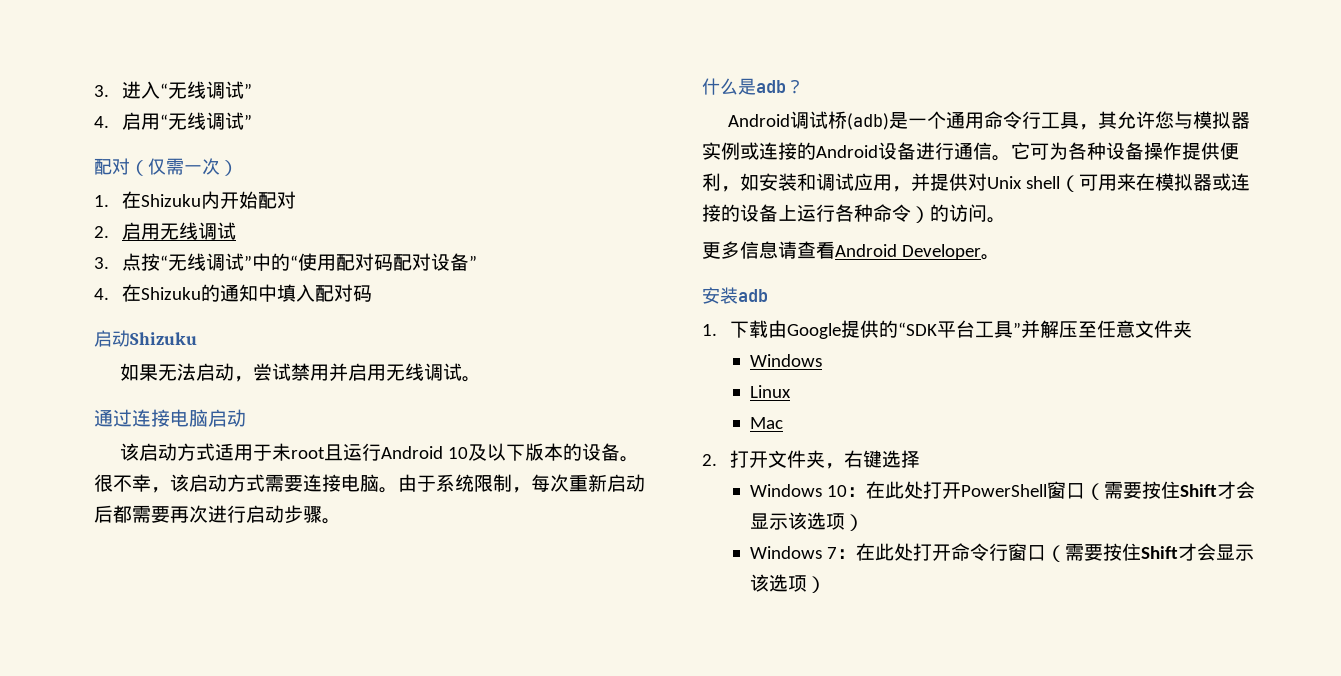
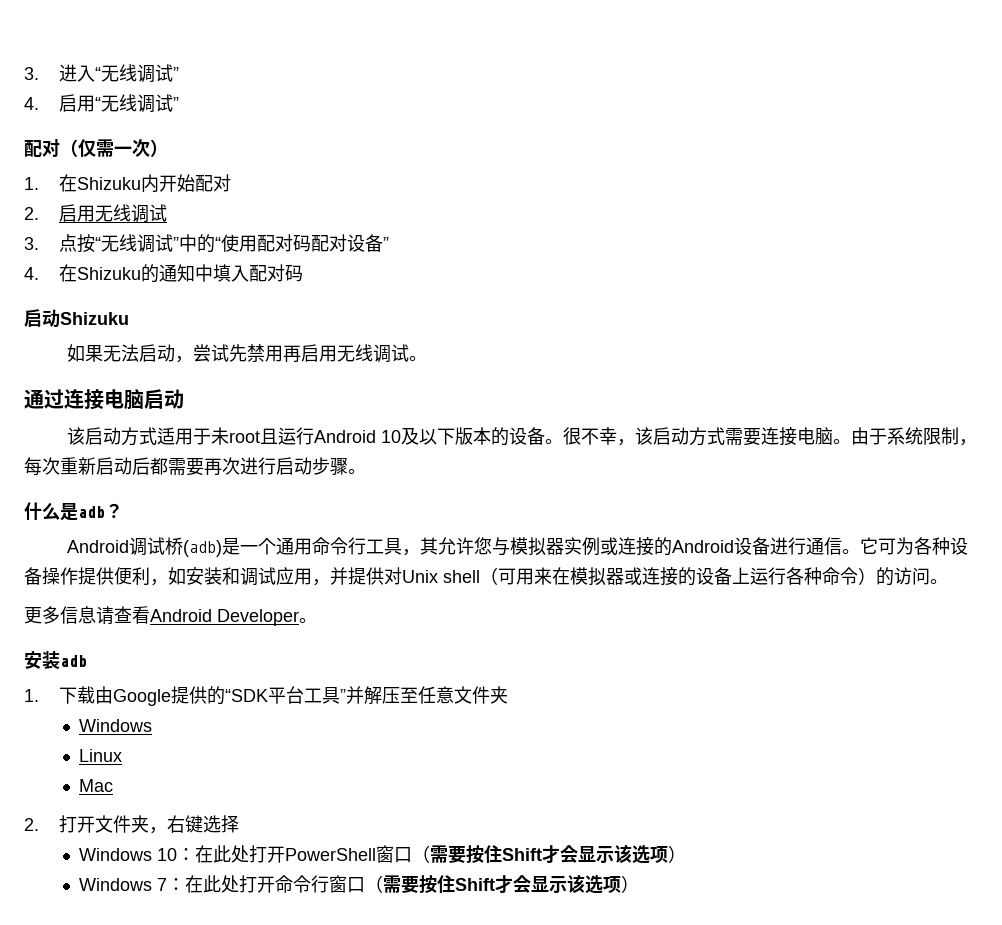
[290,363,348,381] 禁用并 -> [229,344,302,363] 先禁用再

